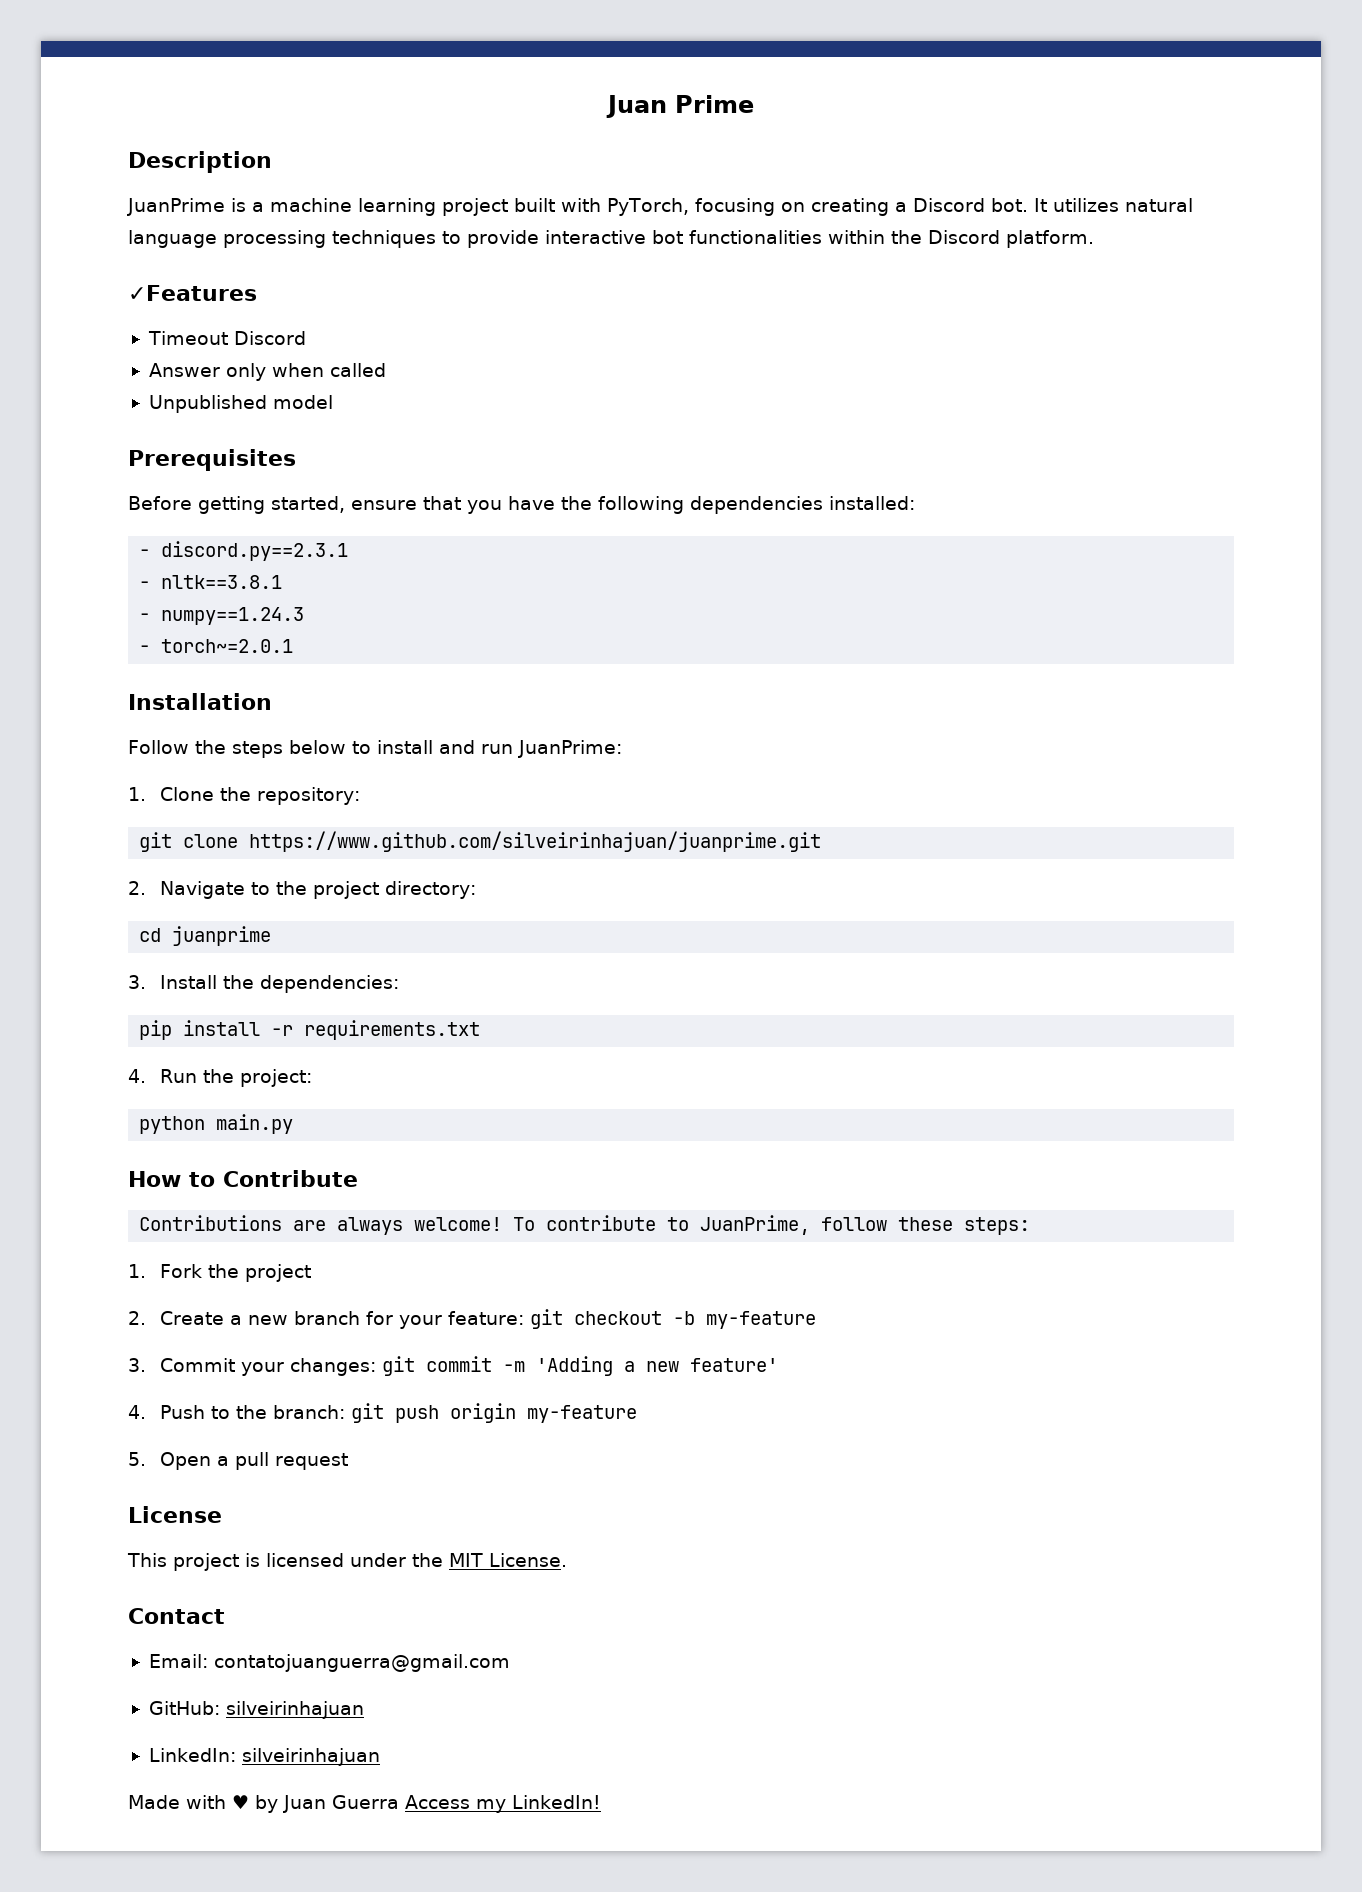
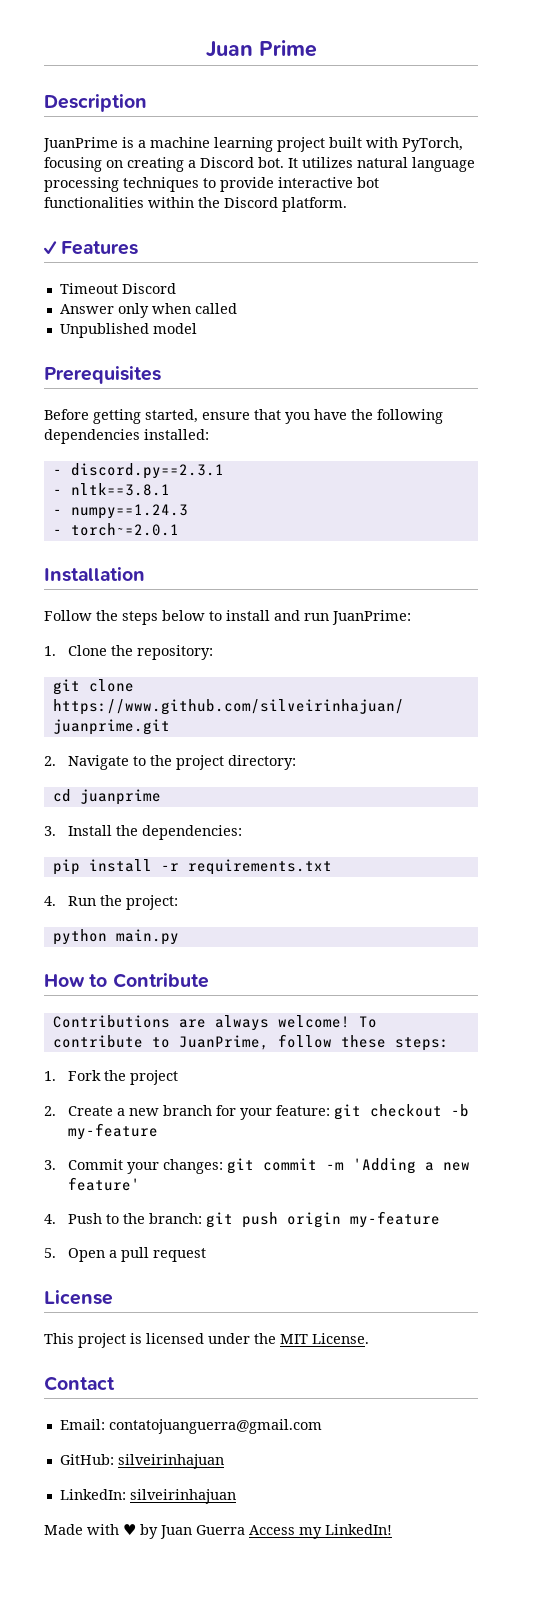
[128,285,257,301] ✓Features -> [44,241,139,255] ✓ Features

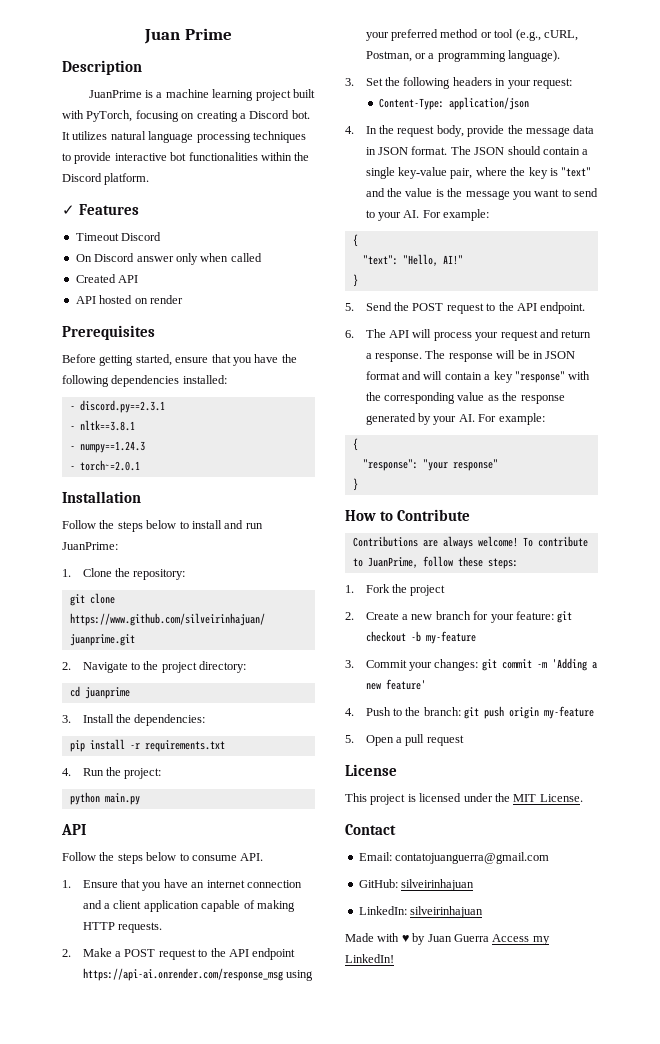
[59,304,114,314] Answer -> [75,253,174,262] On Discord answer
[59,323,197,338] Unpublished model -> [75,274,139,283] [75,295,183,304] Created API // API hosted on render
(179, 937) none -> [61,824,86,835] [62,852,264,864] [62,879,302,891] [82,900,295,912] [82,922,163,933] [62,948,296,960] [82,968,314,981] [365,29,578,41] [365,50,561,62] [345,77,572,89] [379,97,530,110] [345,125,595,137] [365,146,589,155] [365,167,592,179] [365,188,599,200] [365,209,490,221] [352,234,358,247] [362,254,463,266] [352,274,358,287] [345,302,586,314] [345,329,592,341] [365,350,576,362] [365,371,591,383] [365,392,565,404] [365,413,545,425] [352,438,358,451] [362,459,498,471] [352,478,358,491] // API // Follow the steps below to consume API. // 1. Ensure that you have an internet connection and a client application capable of making HTTP requests. // 2. Make a POST request to the API endpoint https://api-ai.onrender.com/response_msg using your preferred method or tool (e.g., cURL, Postman, or a programming language). // 3. Set the following headers in your request: // Content-Type: application/json // 4. In the request body, provide the message data in JSON format. The JSON should contain a single key-value pair, where the key is "text" and the value is the message you want to send to your AI. For example: // { // "text": "Hello, AI!" // } // 5. Send the POST request to the API endpoint. // 6. The API will process your request and return a response. The response will be in JSON format and will contain a key "response" with the corresponding value as the response generated by your AI. For example: // { // "response": "your response" // }

